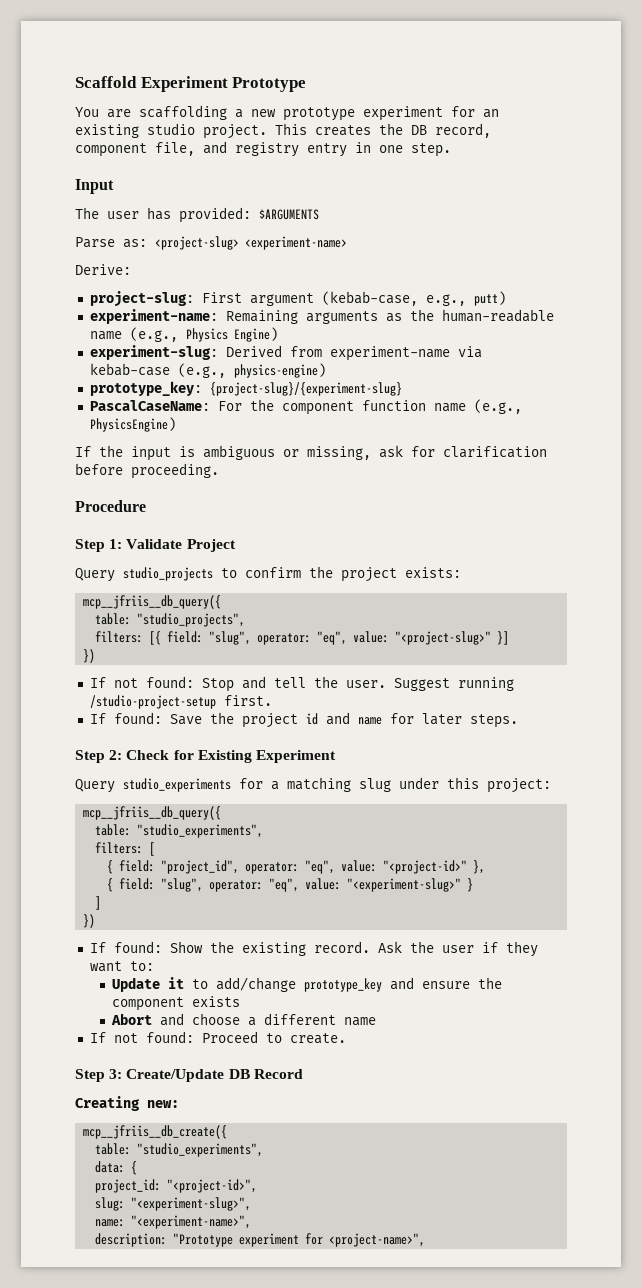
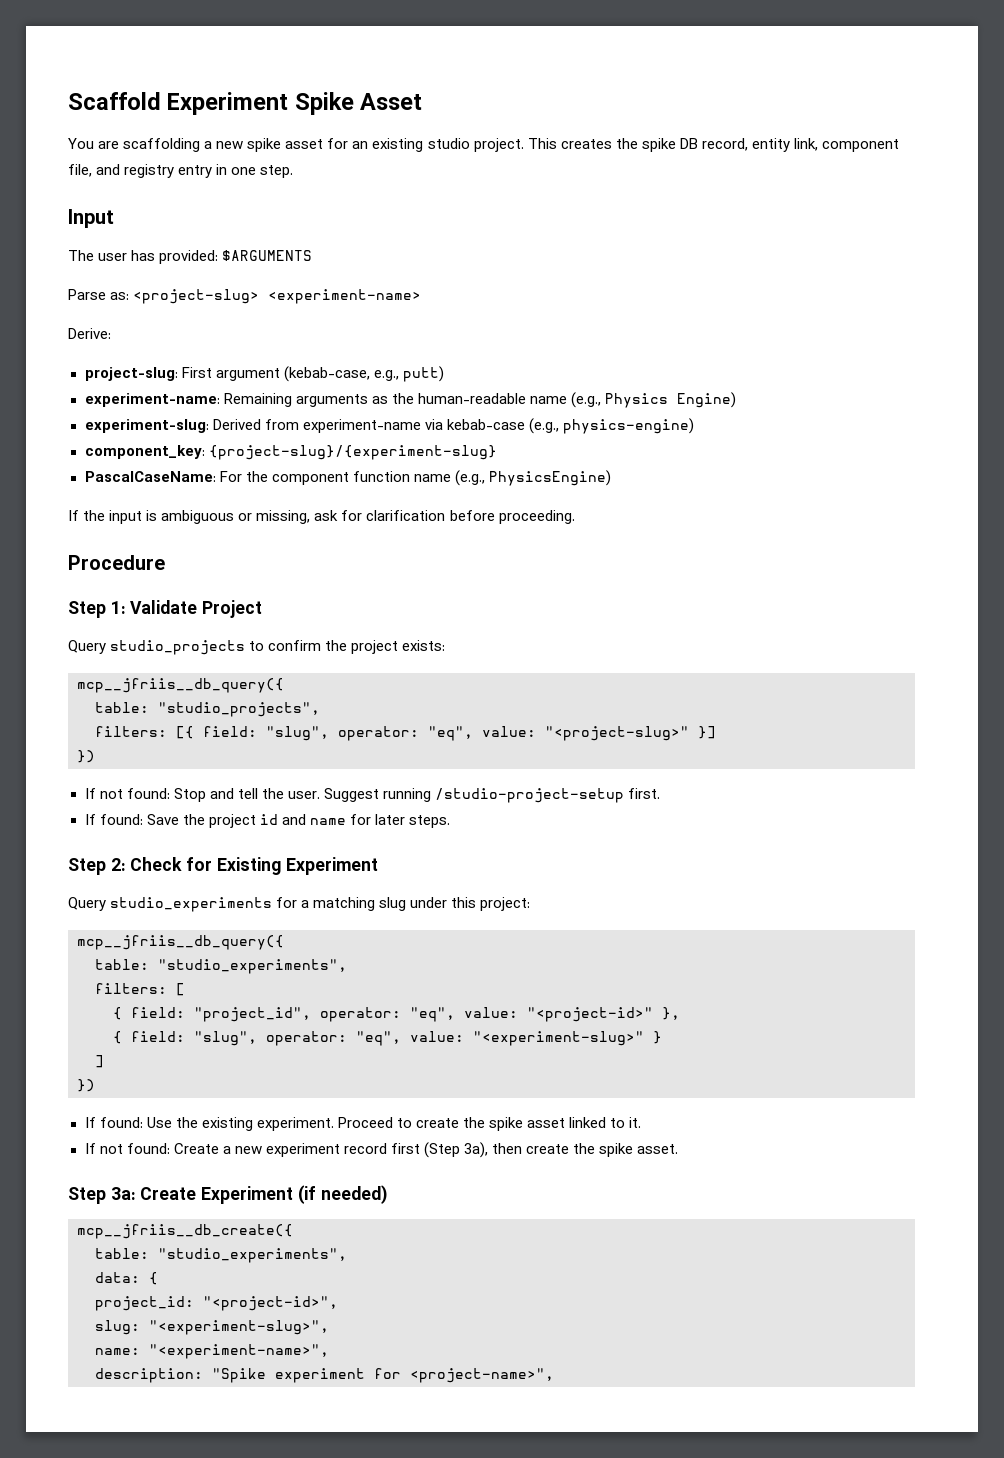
[232,77,307,92] Prototype -> [294,92,423,115] Spike Asset
[283,106,443,121] prototype experiment -> [247,138,324,152] spike asset
(403, 129) none -> [641,138,676,152] spike
(491, 130) none -> [751,138,818,152] entity link,
[89,381,202,396] prototype_key: -> [84,445,205,459] component_key:
[169,941,203,953] Show -> [146,1117,172,1128] Use
[313,941,538,957] [89,961,154,972] [111,977,502,992] [111,996,240,1011] [110,1013,376,1026] [89,1031,346,1044] [75,1069,303,1082] [75,1096,179,1111] record. Ask the user if they want to: // Update it to add/change prototype_key and ensure the component exists // Abort and choose a different name // If not found: Proceed to create. // Step 3: Create/Update DB Record // Creating new: -> [256,1117,642,1131] [84,1142,679,1158] [68,1185,388,1204] experiment. Proceed to create the spike asset linked to it. // If not found: Create a new experiment record first (Step 3a), then create the spike asset. // Step 3a: Create Experiment (if needed)
[173,1233,234,1247] "Prototype -> [212,1368,266,1383] "Spike

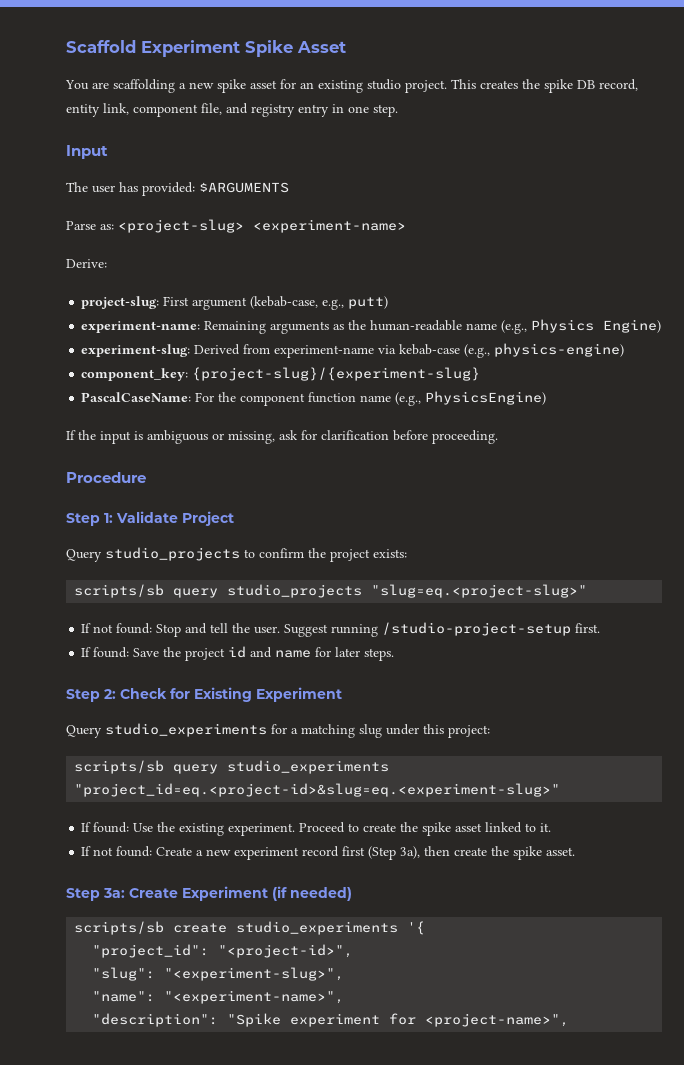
[77,678,284,693] [95,702,320,717] [95,726,716,741] [77,750,95,763] mcp__jfriis__db_query({ // table: "studio_projects", // filters: [{ field: "slug", operator: "eq", value: "<project-slug>" }] // }) -> [74,584,588,598] scripts/sb query studio_projects "slug=eq.<project-slug>"
[77,935,284,950] [95,959,347,974] [95,983,185,996] [113,1007,680,1022] [113,1031,662,1046] [95,1055,104,1068] [77,1079,95,1092] mcp__jfriis__db_query({ // table: "studio_experiments", // filters: [ // { field: "project_id", operator: "eq", value: "<project-id>" }, // { field: "slug", operator: "eq", value: "<experiment-slug>" } // ] // }) -> [74,760,390,774] [74,783,561,797] scripts/sb query studio_experiments "project_id=eq.<project-id>&slug=eq.<experiment-slug>"
[77,1224,293,1239] [95,1248,347,1263] [95,1272,158,1285] [95,1296,194,1311] mcp__jfriis__db_create({ // table: "studio_experiments", // data: { // project_id: -> [74,921,426,935] [92,944,210,958] scripts/sb create studio_experiments '{ // "project_id":
[95,1320,140,1335] slug: -> [92,967,156,981] "slug":
[95,1348,140,1355] name: -> [92,991,156,1002] "name":
[95,1368,203,1383] description: -> [92,1013,219,1027] "description":

